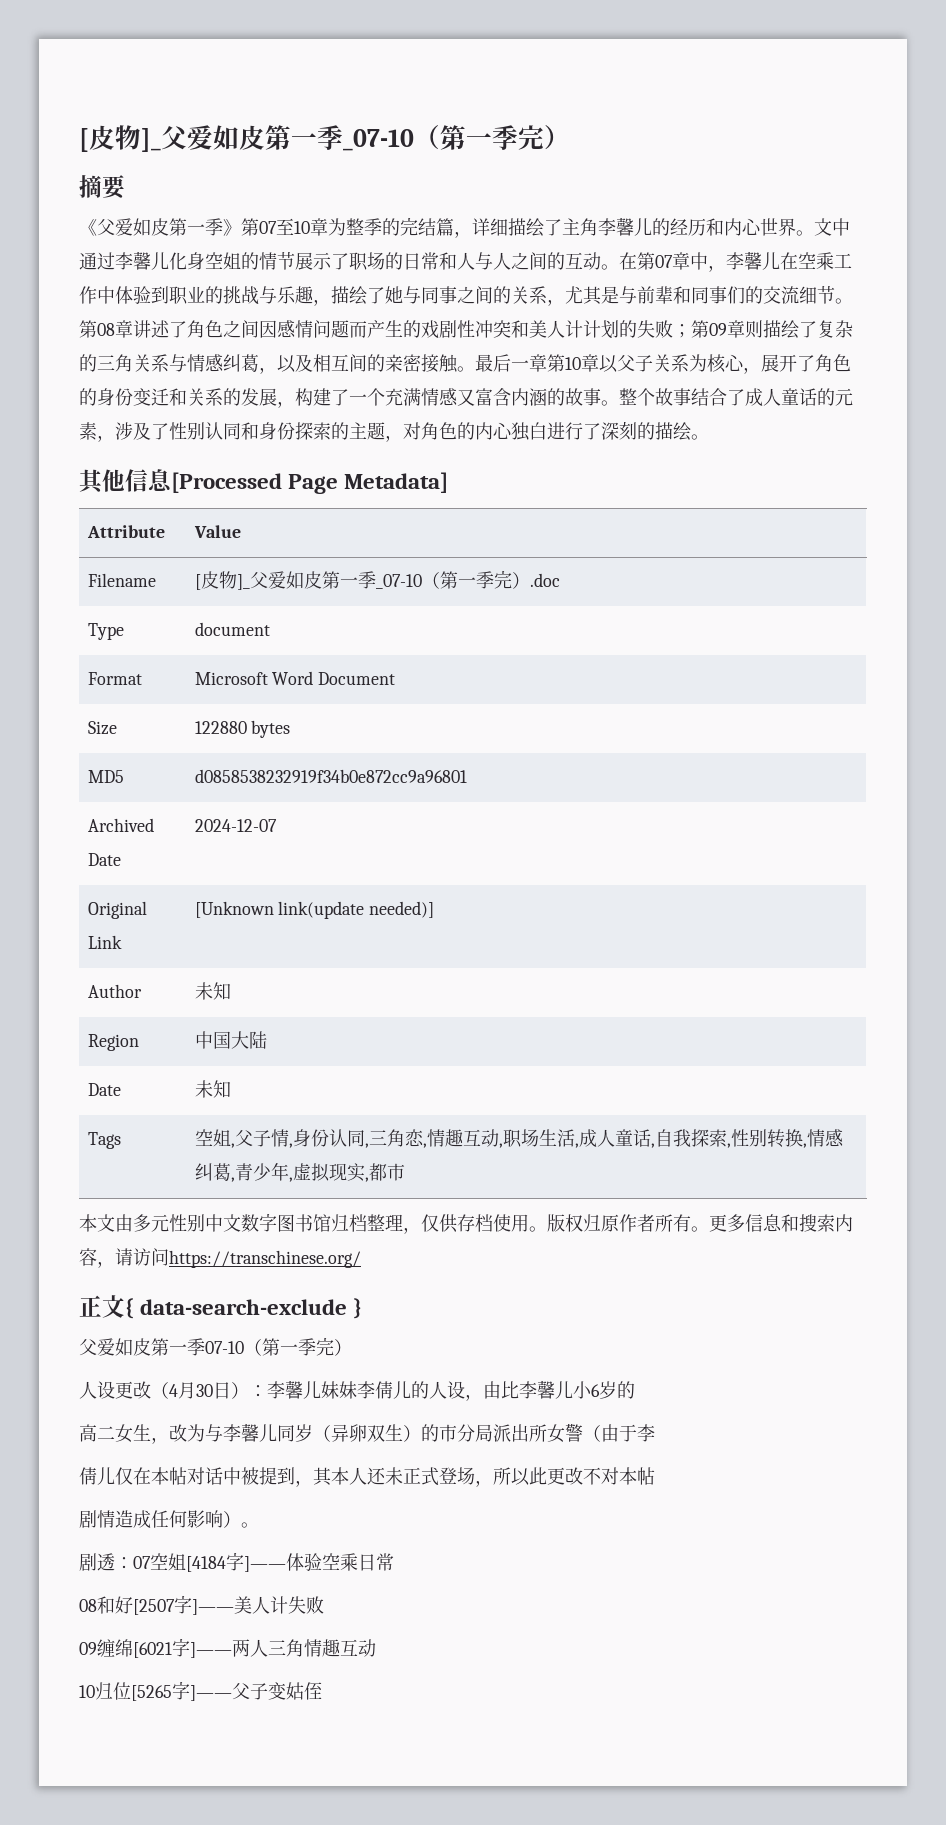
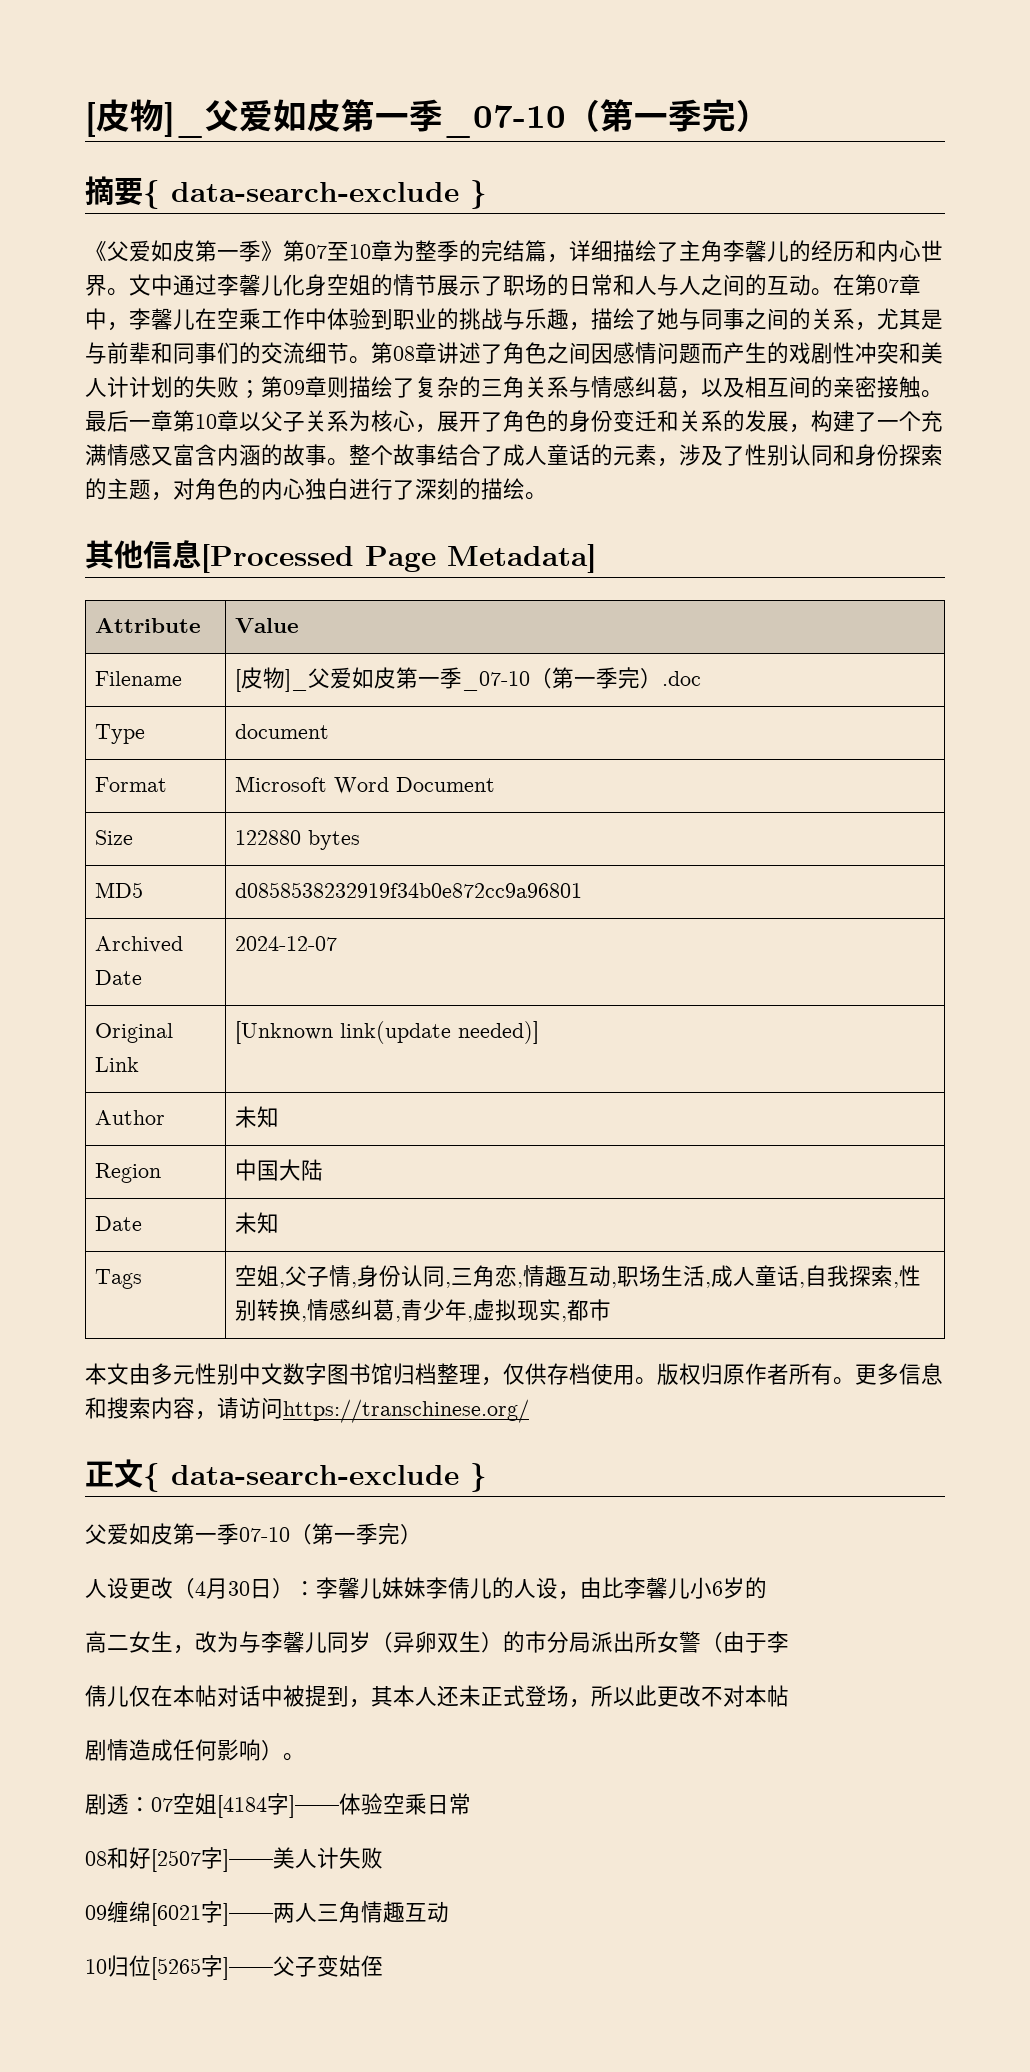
(126, 187) none -> [143,180,487,209] { data-search-exclude }

